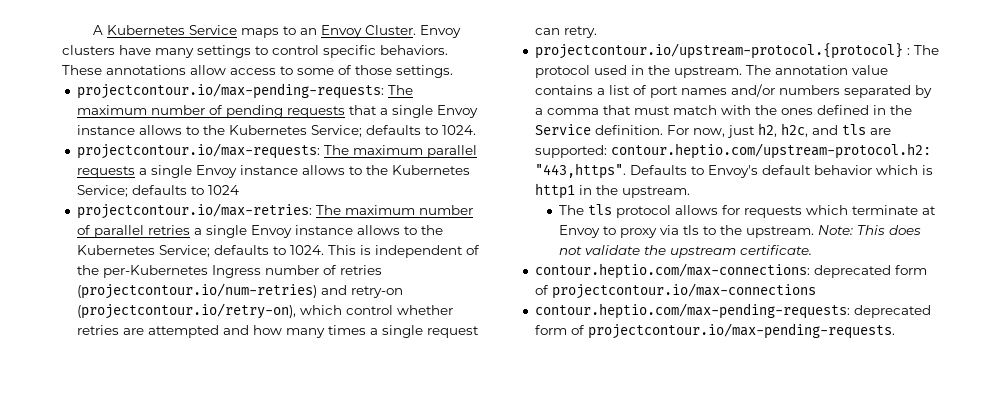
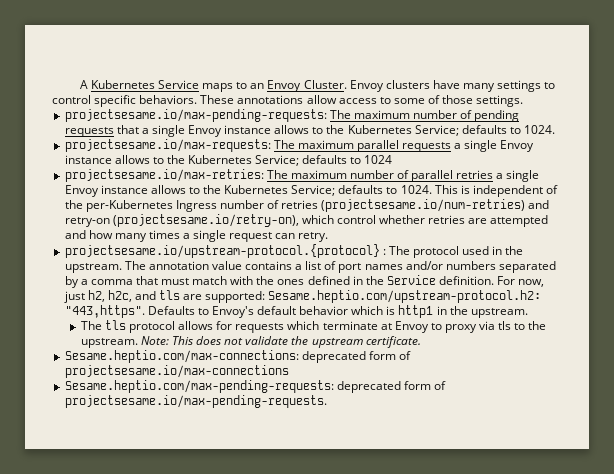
[76,83,384,99] projectcontour.io/max-pending-requests: -> [64,109,327,122] projectsesame.io/max-pending-requests:
[76,143,320,159] projectcontour.io/max-requests: -> [64,139,271,152] projectsesame.io/max-requests:
[76,203,312,219] projectcontour.io/max-retries: -> [64,169,264,182] projectsesame.io/max-retries:
[76,283,317,299] (projectcontour.io/num-retries) -> [321,199,526,212] (projectsesame.io/num-retries)
[76,303,296,319] (projectcontour.io/retry-on), -> [112,214,299,227] (projectsesame.io/retry-on),
[534,43,903,59] projectcontour.io/upstream-protocol.{protocol} -> [64,244,380,258] projectsesame.io/upstream-protocol.{protocol}
[610,143,931,159] contour.heptio.com/upstream-protocol.h2: -> [268,290,542,303] Sesame.heptio.com/upstream-protocol.h2:
[534,263,927,279] [534,283,816,299] [534,303,931,319] [534,323,895,339] contour.heptio.com/max-connections: deprecated form of projectcontour.io/max-connections // contour.heptio.com/max-pending-requests: deprecated form of projectcontour.io/max-pending-requests. -> [64,350,411,363] [64,365,289,378] [64,380,446,393] [64,395,327,408] Sesame.heptio.com/max-connections: deprecated form of projectsesame.io/max-connections // Sesame.heptio.com/max-pending-requests: deprecated form of projectsesame.io/max-pending-requests.

